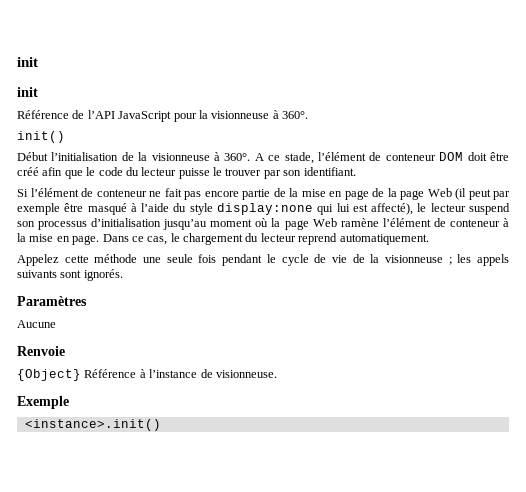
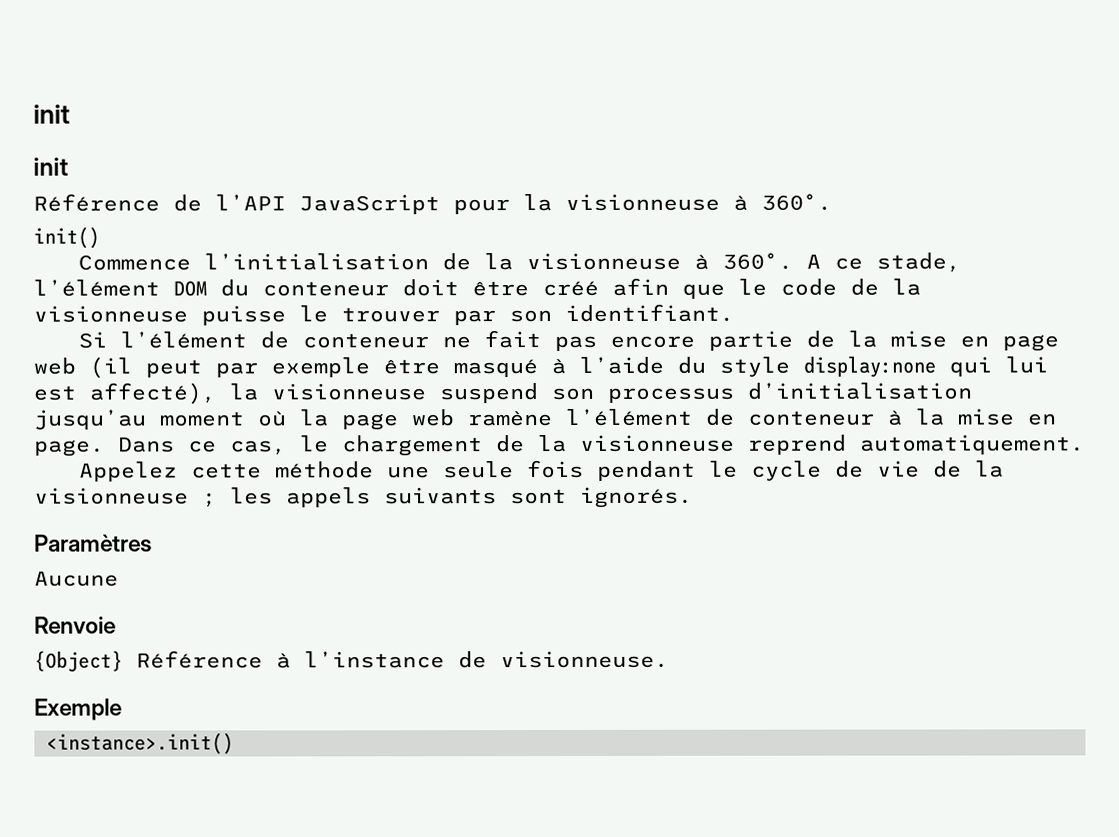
[17,152,48,161] Début -> [78,254,192,271] Commence
[369,152,464,161] de conteneur DOM -> [173,279,389,297] DOM du conteneur
[125,167,177,176] du lecteur -> [850,278,921,296] [33,305,188,323] de la visionneuse
[372,188,452,200] de la page Web -> [33,357,76,375] web
[417,203,466,212] le lecteur -> [229,383,426,401] la visionneuse
[312,218,337,227] Web -> [411,409,455,427] web
[245,233,296,242] du lecteur -> [496,434,735,453] de la visionneuse

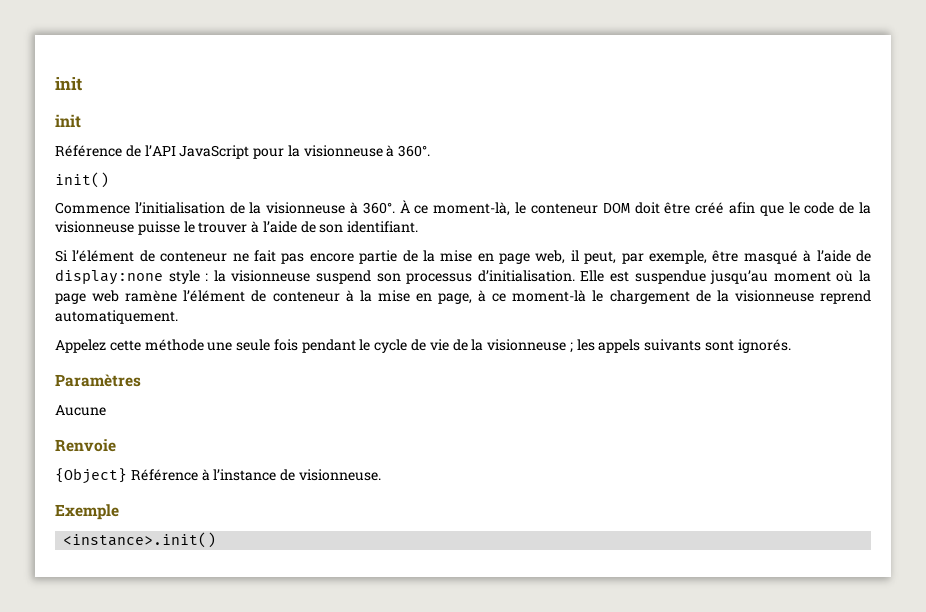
[806,252,962,273] [33,279,389,297] A ce stade, l’élément DOM du conteneur -> [399,200,630,216] À ce moment-là, le conteneur DOM
[453,310,496,326] par -> [251,221,316,233] à l’aide de
[33,356,1048,379] [33,382,216,405] web (il peut par exemple être masqué à l’aide du style display:none qui lui est affecté), -> [535,250,872,264] [55,269,209,285] web, il peut, par exemple, être masqué à l’aide de display:none style :
[747,382,972,400] d’initialisation -> [477,270,706,284] d’initialisation. Elle est suspendue
[34,437,287,457] page. Dans ce cas, -> [438,290,587,304] page, à ce moment-là

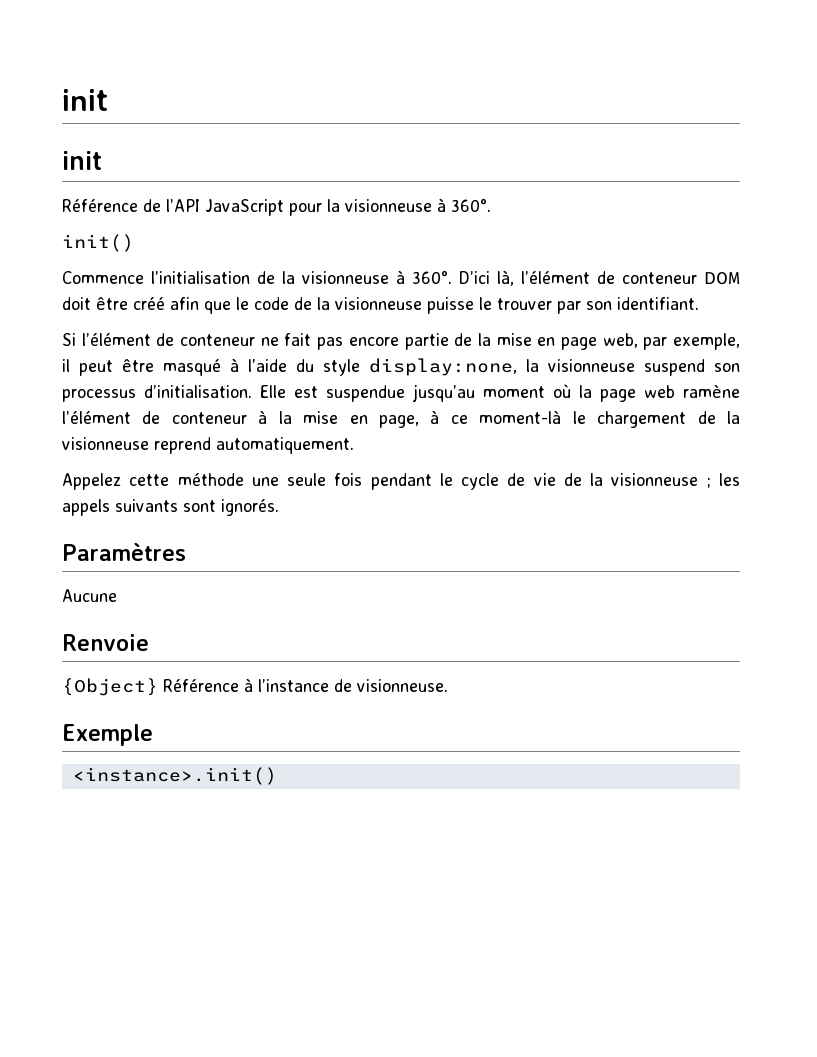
[399,200,527,216] À ce moment-là, le -> [459,270,615,286] D’ici là, l’élément de
[251,221,316,233] à l’aide de -> [557,301,581,314] par
[570,250,872,264] [55,269,209,285] il peut, par exemple, être masqué à l’aide de display:none style : -> [643,333,740,350] [62,358,517,376] par exemple, il peut être masqué à l’aide du style display:none,

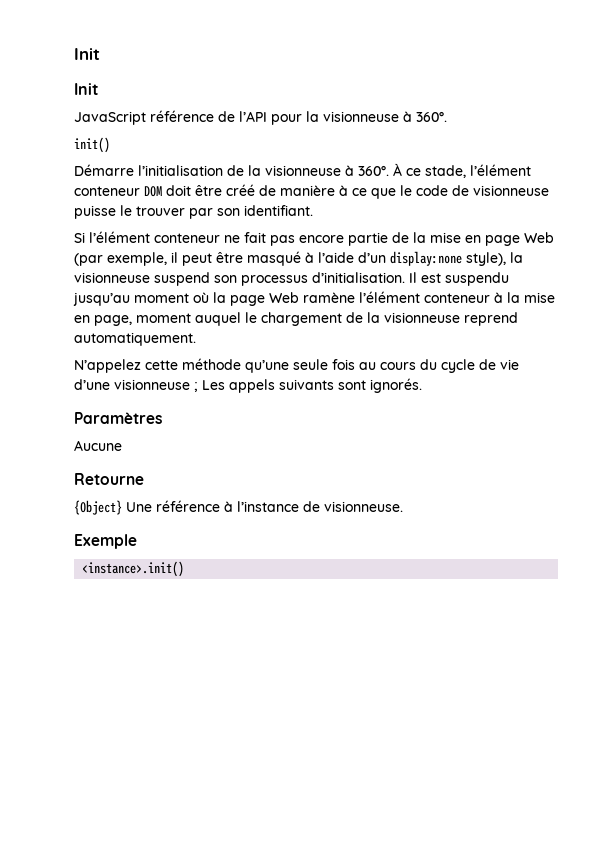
[62,89,108,111] [62,151,102,170] [62,199,138,212] init // init // Référence -> [74,48,100,60] [74,83,99,95] [74,110,214,125] Init // Init // JavaScript référence
[205,199,284,216] JavaScript -> (267, 116) none
[62,271,144,284] Commence -> [74,164,134,176] Démarre
[459,270,615,286] D’ici là, l’élément de -> [393,163,531,178] À ce stade, l’élément
[170,297,199,310] afin -> [259,185,367,196] de manière à ce
[317,297,330,310] la -> (469, 190) none
[156,333,175,346] de -> (150, 237) none
[602,333,668,350] web, par -> [524,232,554,243] [74,253,103,266] Web (par
[296,358,517,376] du style display:none, -> [358,251,506,266] d’un display:none style),
[260,385,405,402] Elle est suspendue -> [409,272,509,286] Il est suspendu
[644,385,675,398] web -> [269,292,299,303] Web
[142,411,161,424] de -> (420, 297) none
[430,410,562,424] à ce moment-là -> [136,312,241,326] moment auquel
[62,473,121,490] Appelez -> [74,359,141,373] N’appelez
[251,477,279,486] une -> [245,360,289,373] qu’une
[370,473,453,490] pendant le -> [359,359,437,370] au cours du
[563,473,604,486] de la -> [74,379,110,390] d’une
[718,473,740,486] les -> [202,380,225,390] Les
[62,634,149,651] Renvoie -> [74,473,144,485] Retourne
[163,679,239,692] Référence -> [126,500,220,512] Une référence

